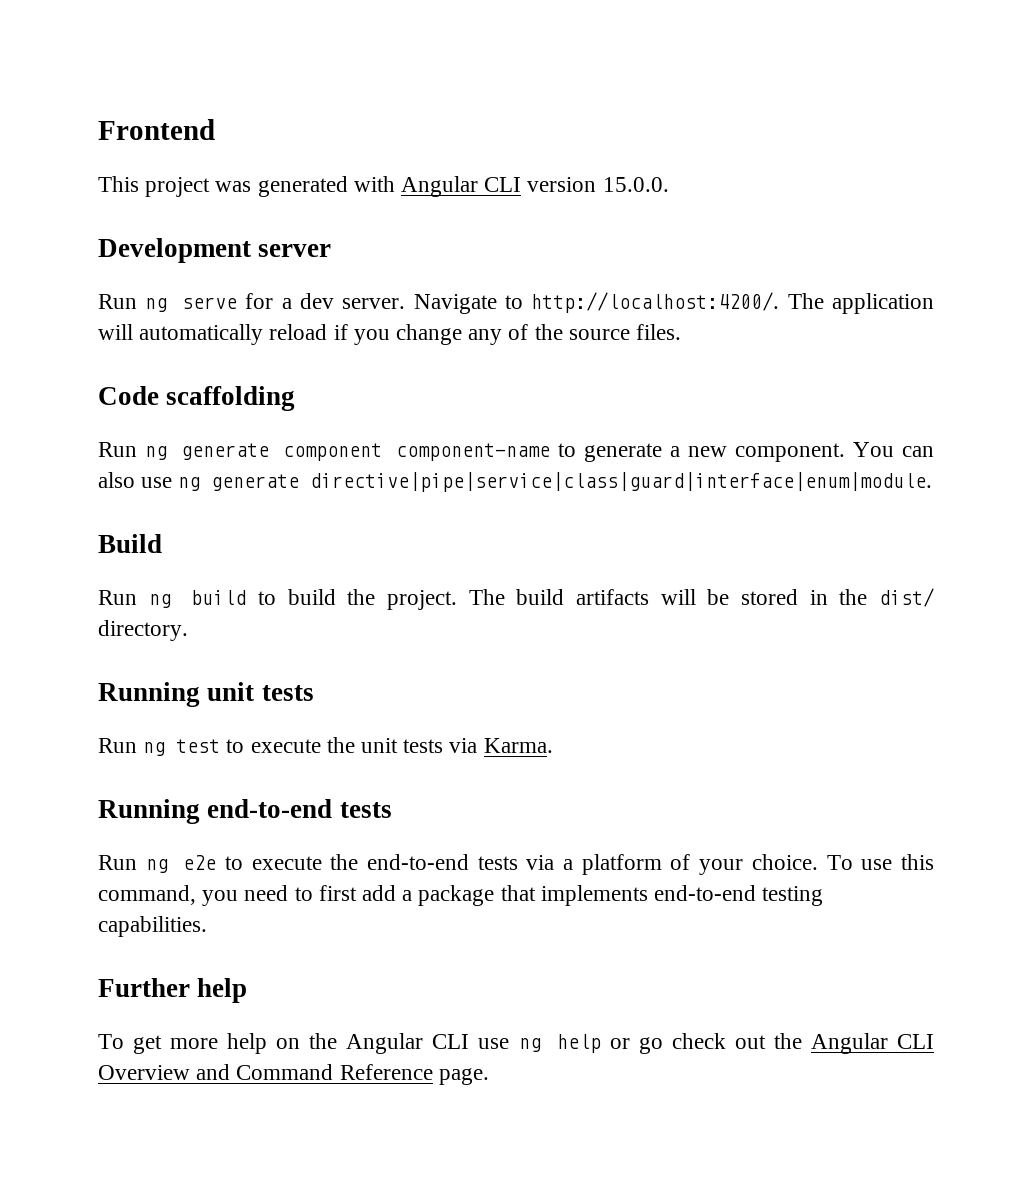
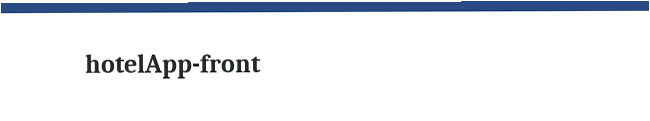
[98,119,215,140] [98,176,669,197] [98,238,332,263] [98,292,934,314] [98,324,682,345] [98,386,296,411] [98,442,934,462] [98,472,933,492] [98,534,162,553] [98,588,934,610] [98,620,188,641] [98,682,314,707] [98,737,553,756] [98,799,392,824] [98,854,934,875] [98,885,824,906] [98,916,207,937] [98,978,248,1003] [98,1033,934,1054] [98,1064,489,1085] Frontend // This project was generated with Angular CLI version 15.0.0. // Development server // Run ng serve for a dev server. Navigate to http://localhost:4200/. The application will automatically reload if you change any of the source files. // Code scaffolding // Run ng generate component component-name to generate a new component. You can also use ng generate directive|pipe|service|class|guard|interface|enum|module. // Build // Run ng build to build the project. The build artifacts will be stored in the dist/ directory. // Running unit tests // Run ng test to execute the unit tests via Karma. // Running end-to-end tests // Run ng e2e to execute the end-to-end tests via a platform of your choice. To use this command, you need to first add a package that implements end-to-end testing capabilities. // Further help // To get more help on the Angular CLI use ng help or go check out the Angular CLI Overview and Command Reference page. -> [84,53,262,79] hotelApp-front

